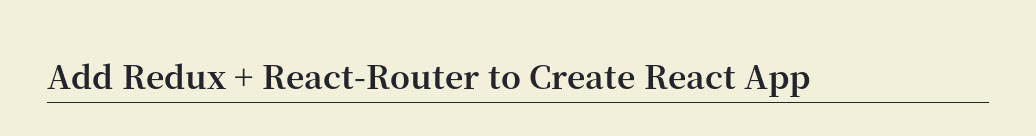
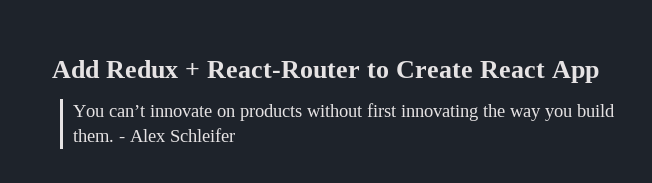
(811, 81) none -> [72,103,615,121] [72,128,235,142] // You can’t innovate on products without first innovating the way you build them. - Alex Schleifer

